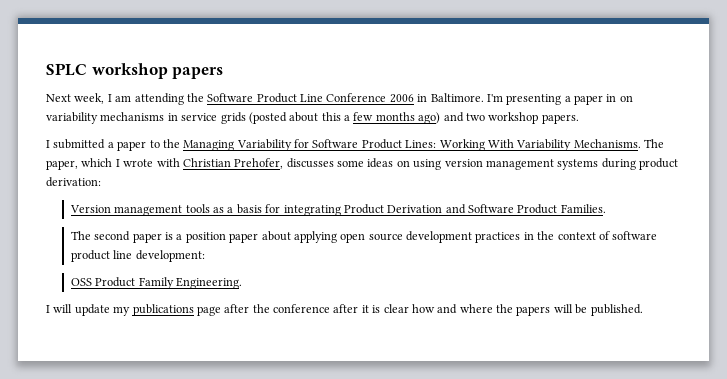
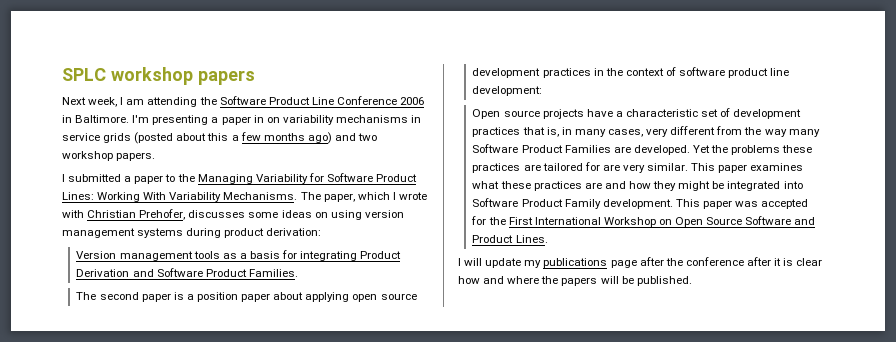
[70,277,243,289] OSS Product Family Engineering. -> [472,108,802,119] [472,126,820,137] [472,144,813,155] [472,162,804,173] [472,181,803,191] [472,198,809,209] [471,216,816,227] [472,235,548,243] Open source projects have a characteristic set of development practices that is, in many cases, very different from the way many Software Product Families are developed. Yet the problems these practices are tailored for are very similar. This paper examines what these practices are and how they might be integrated into Software Product Family development. This paper was accepted for the First International Workshop on Open Source Software and Product Lines.

